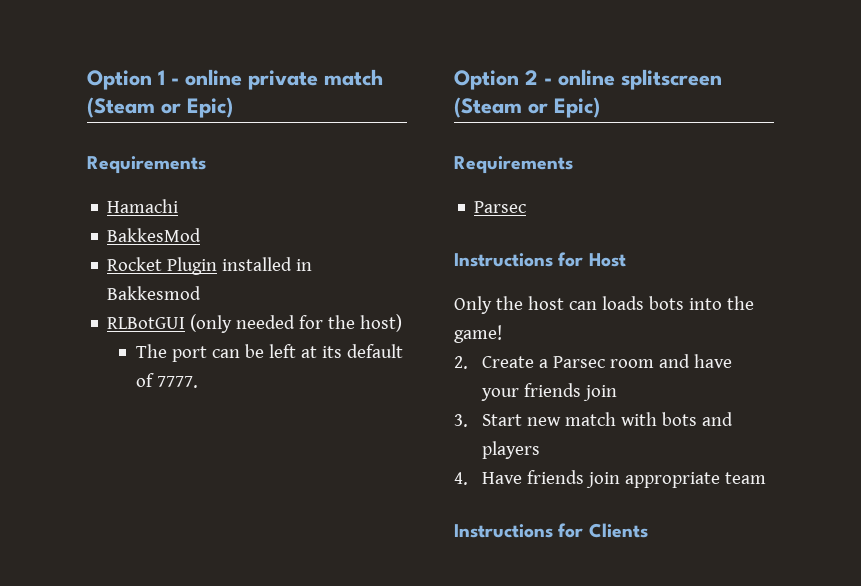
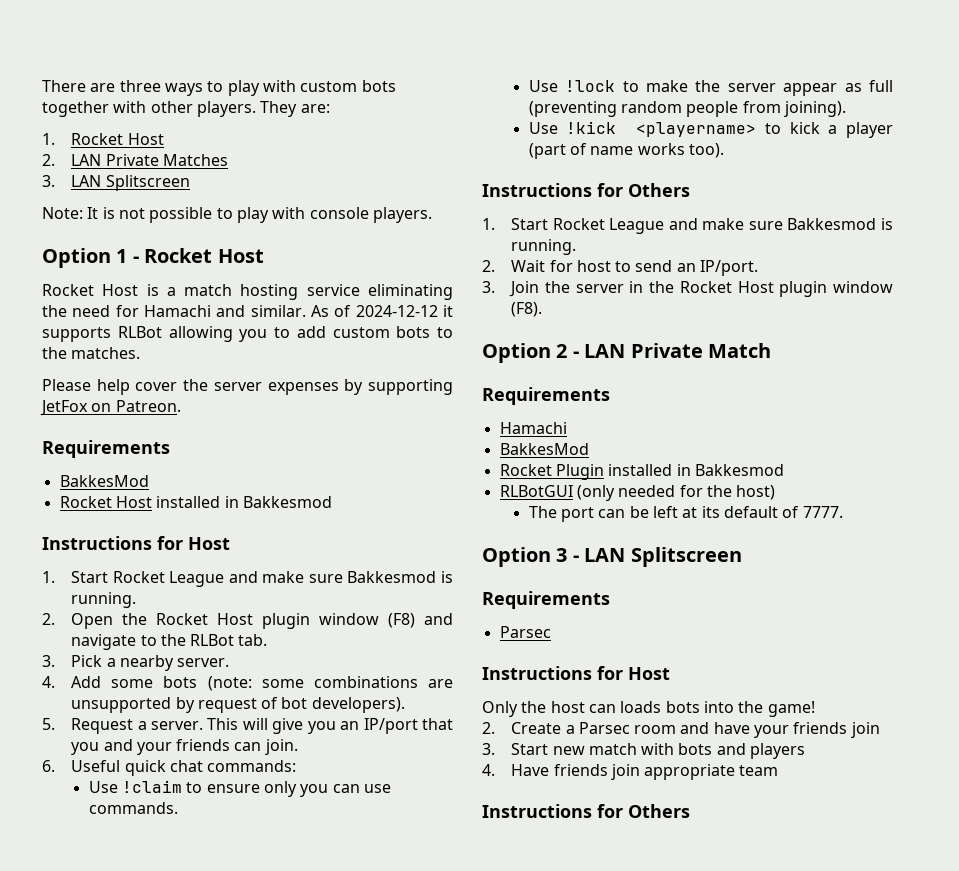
[87,69,383,90] [87,97,233,118] Option 1 - online private match (Steam or Epic) -> [42,80,396,96] [42,101,330,117] [42,133,164,145] [42,154,228,166] [42,175,190,191] [42,207,432,223] [42,248,264,268] [42,284,453,300] [42,305,453,317] [42,326,453,342] [42,347,141,359] [42,379,454,395] [40,400,181,416] [42,440,170,458] [59,475,149,487] [59,496,332,508] [42,536,230,550] [42,571,453,587] [71,592,137,608] [42,613,453,629] [71,634,268,650] [42,655,230,671] [42,676,453,691] [71,697,405,713] [42,718,453,734] [71,739,298,755] [42,760,297,776] [88,780,392,797] [88,802,178,814] [528,80,893,96] [528,101,847,117] [528,121,893,138] [528,143,725,159] [482,183,690,197] [482,218,893,234] [511,239,577,255] [482,260,759,276] [482,281,893,297] [511,302,543,317] [482,343,771,363] There are three ways to play with custom bots together with other players. They are: // 1. Rocket Host // 2. LAN Private Matches // 3. LAN Splitscreen // Note: It is not possible to play with console players. // Option 1 - Rocket Host // Rocket Host is a match hosting service eliminating the need for Hamachi and similar. As of 2024-12-12 it supports RLBot allowing you to add custom bots to the matches. // Please help cover the server expenses by supporting JetFox on Patreon. // Requirements // BakkesMod // Rocket Host installed in Bakkesmod // Instructions for Host // 1. Start Rocket League and make sure Bakkesmod is running. // 2. Open the Rocket Host plugin window (F8) and navigate to the RLBot tab. // 3. Pick a nearby server. // 4. Add some bots (note: some combinations are unsupported by request of bot developers). // 5. Request a server. This will give you an IP/port that you and your friends can join. // 6. Useful quick chat commands: // Use !claim to ensure only you can use commands. // Use !lock to make the server appear as full (preventing random people from joining). // Use !kick <playername> to kick a player (part of name works too). // Instructions for Others // 1. Start Rocket League and make sure Bakkesmod is running. // 2. Wait for host to send an IP/port. // 3. Join the server in the Rocket Host plugin window (F8). // Option 2 - LAN Private Match
[525,69,722,90] [454,97,600,118] 2 - online splitscreen (Steam or Epic) -> [556,547,742,567] 3 - LAN Splitscreen
[588,523,648,538] Clients -> [628,804,690,818] Others

